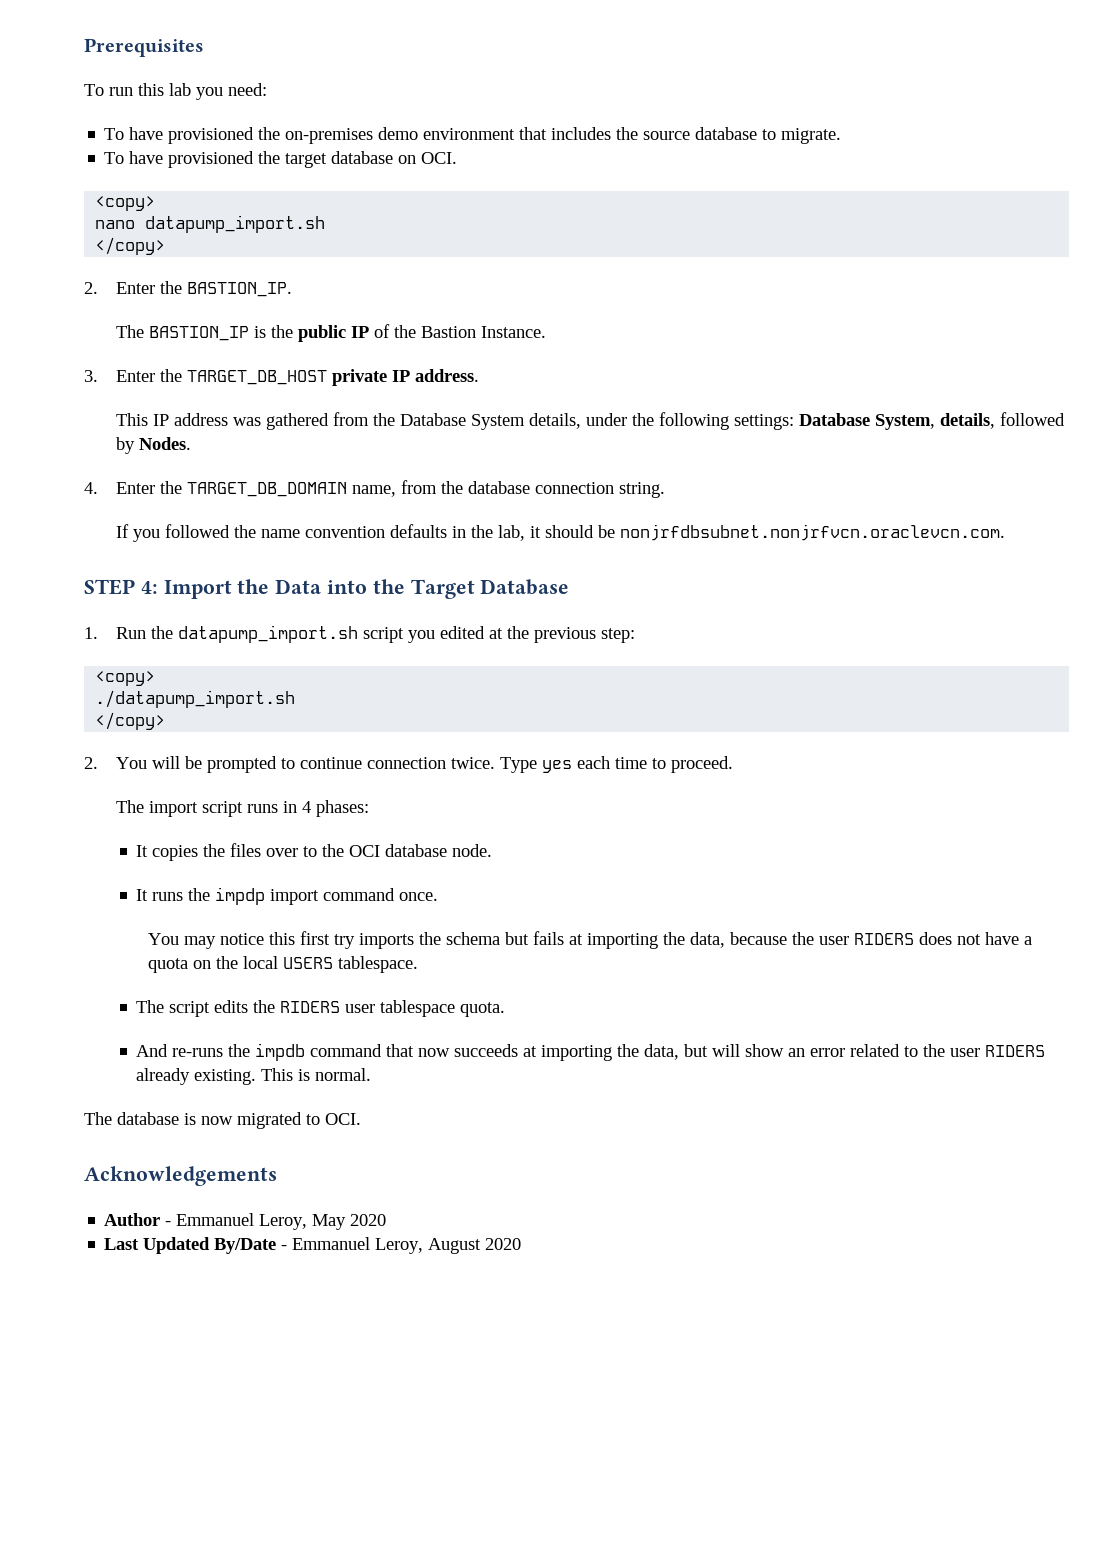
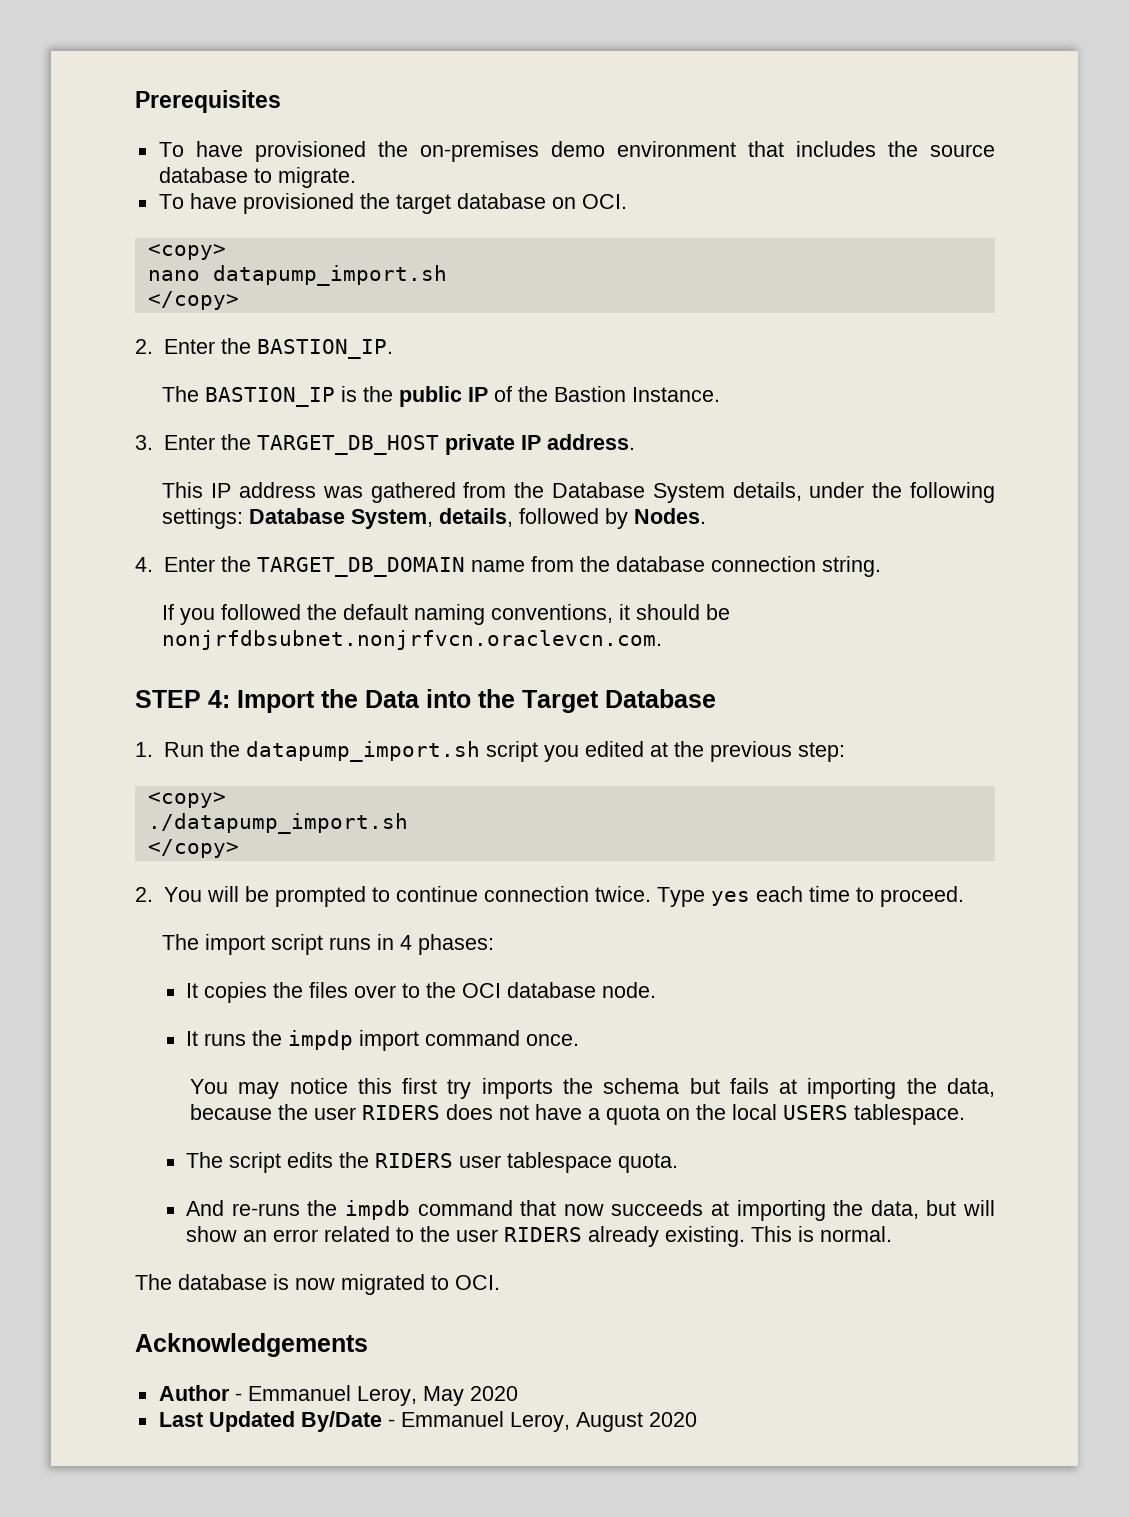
[84,83,267,100] // To run this lab you need: -> (281, 101) none
[351,485,396,497] name, -> [470,560,525,572] name
[260,524,525,541] name convention defaults in the lab, -> [343,604,614,625] default naming conventions,

